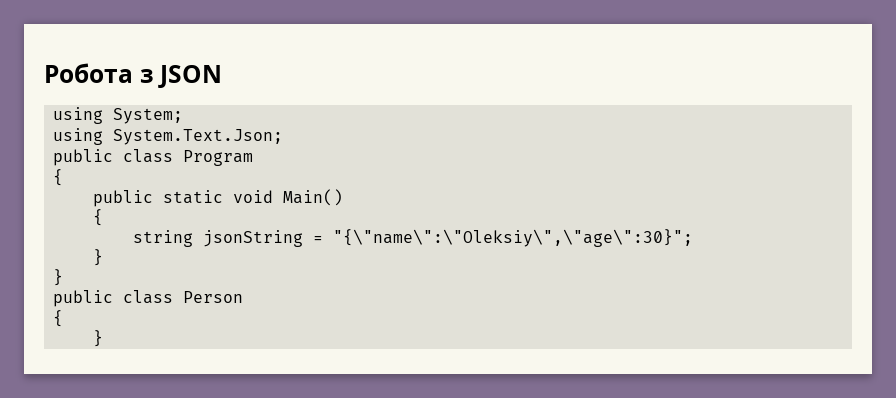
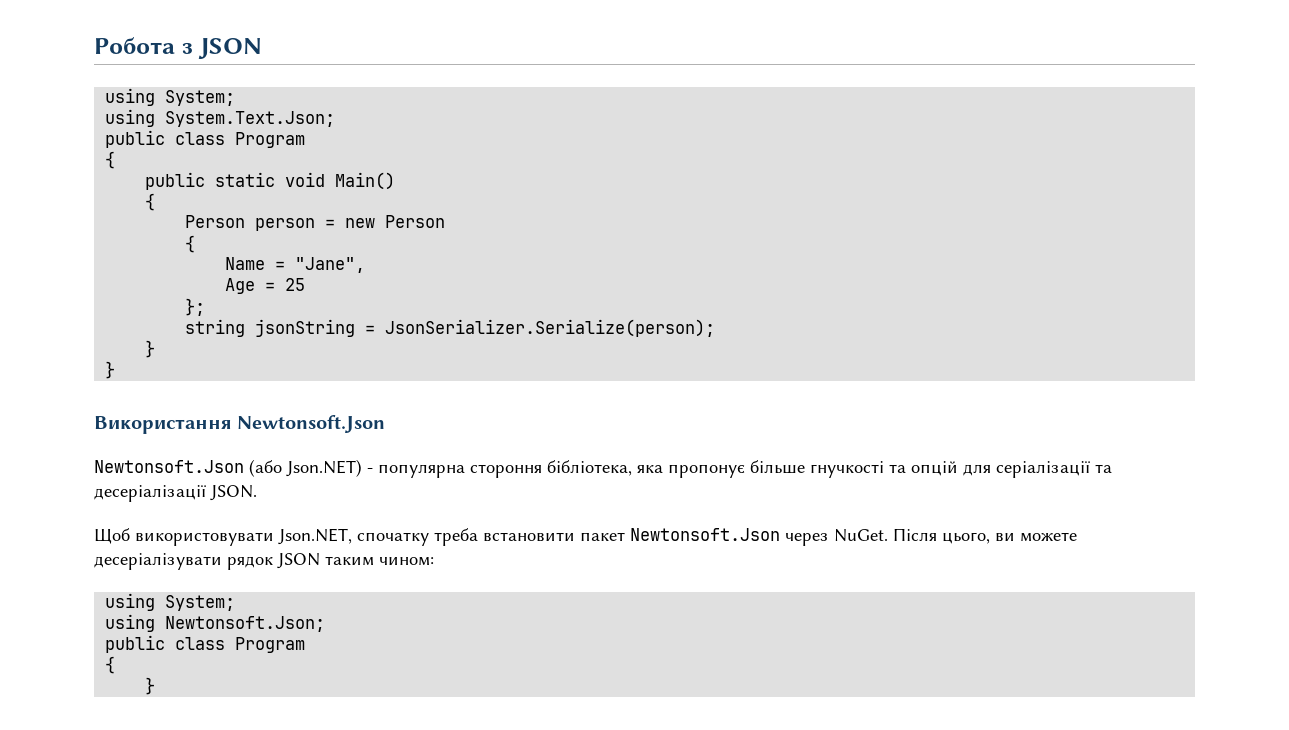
(104, 217) none -> [185,215,446,231] [185,235,196,253] [225,257,366,273] [225,278,306,294] [185,298,206,316] // Person person = new Person // { // Name = "Jane", // Age = 25 // };
[333,229,694,247] "{\"name\":\"Oleksiy\",\"age\":30}"; -> [385,319,716,337] JsonSerializer.Serialize(person);
[53,290,244,307] // public class Person -> [94,415,386,434] [94,459,1112,478] [94,485,257,502] [94,528,1077,546] [94,553,434,570] [105,593,236,611] [105,614,326,632] [105,635,306,653] // Використання Newtonsoft.Json // Newtonsoft.Json (або Json.NET) - популярна стороння бібліотека, яка пропонує більше гнучкості та опцій для серіалізації та десеріалізації JSON. // Щоб використовувати Json.NET, спочатку треба встановити пакет Newtonsoft.Json через NuGet. Після цього, ви можете десеріалізувати рядок JSON таким чином: // using System; // using Newtonsoft.Json; // public class Program

